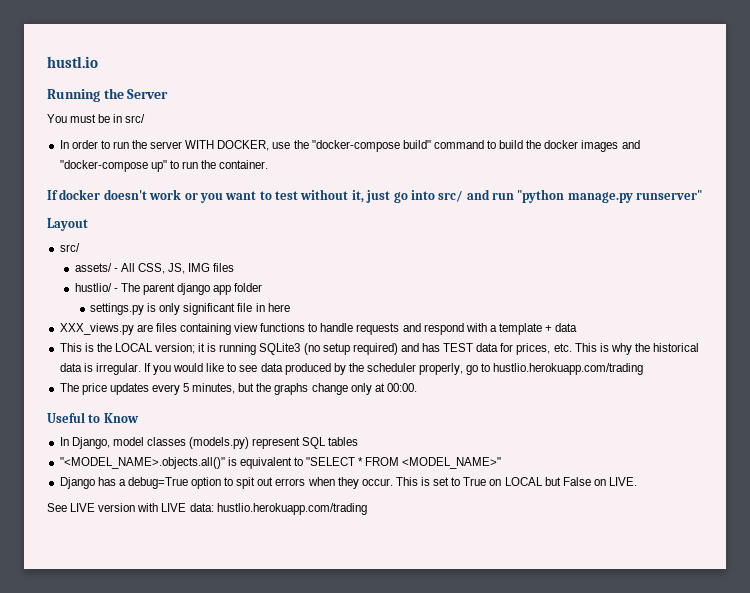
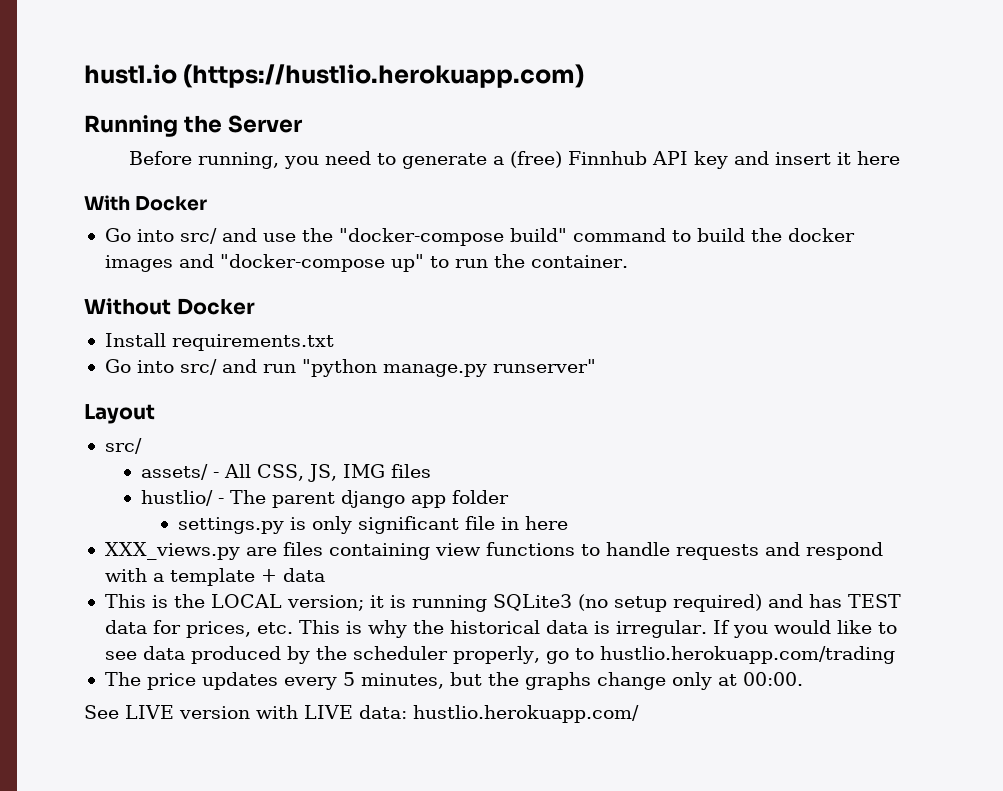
(98, 62) none -> [183,64,585,88] (https://hustlio.herokuapp.com)
[47,114,146,123] [59,140,270,151] You must be in src/ // In order to run the server WITH DOCKER, -> [129,151,901,169] [84,195,208,211] [104,228,257,244] Before running, you need to generate a (free) Finnhub API key and insert it here // With Docker // Go into src/ and
[47,189,408,203] If docker doesn't work or you want to test without it, just go -> [84,298,255,315] [104,333,334,351] [104,359,131,373] Without Docker // Install requirements.txt // Go
[47,412,139,423] [59,437,359,449] [59,457,502,469] [59,477,637,489] // Useful to Know // In Django, model classes (models.py) represent SQL tables // "<MODEL_NAME>.objects.all()" is equivalent to "SELECT * FROM <MODEL_NAME>" // Django has a debug=True option to spit out errors when they occur. This is set to True on LOCAL but False on LIVE. -> (803, 679) none
[216,503,367,515] hustlio.herokuapp.com/trading -> [413,705,639,723] hustlio.herokuapp.com/

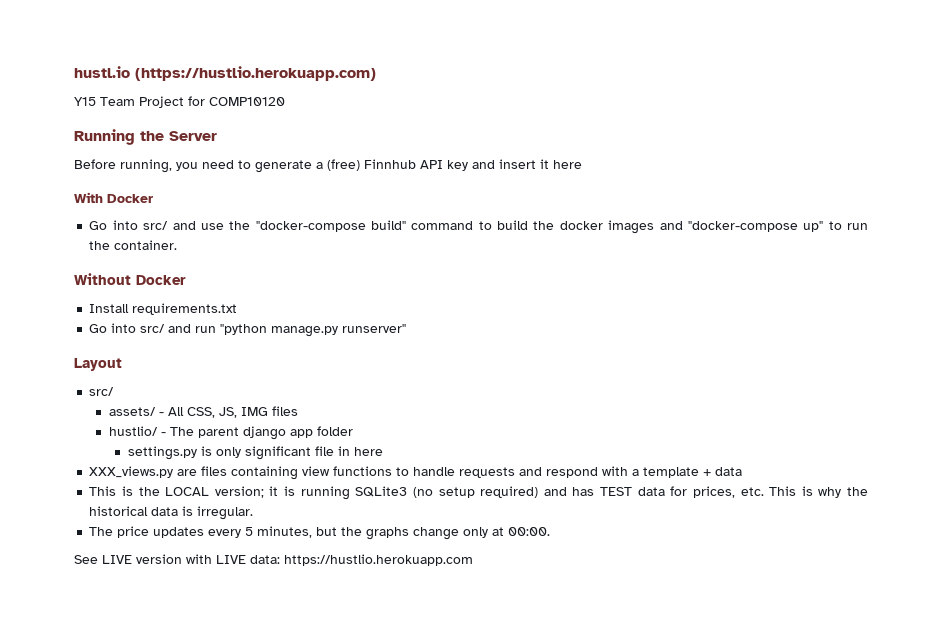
(585, 76) none -> [74,96,285,108] // Y15 Team Project for COMP10120
[712,620,897,638] [104,646,895,664] If you would like to see data produced by the scheduler properly, go to hustlio.herokuapp.com/trading -> (254, 513) none
[413,705,639,723] hustlio.herokuapp.com/ -> [284,554,473,566] https://hustlio.herokuapp.com

